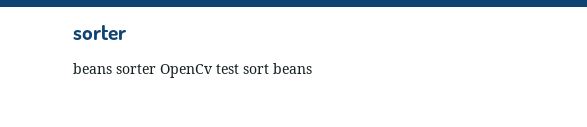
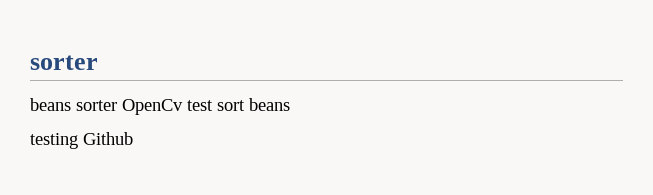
(312, 68) none -> [30,132,133,149] // testing Github

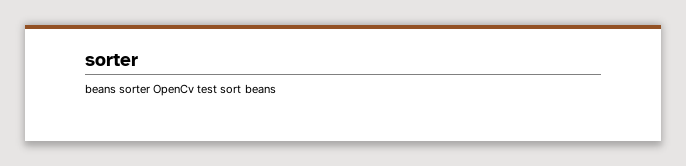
[30,132,133,149] // testing Github -> (276, 89) none

